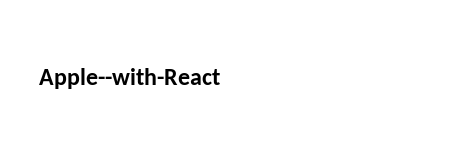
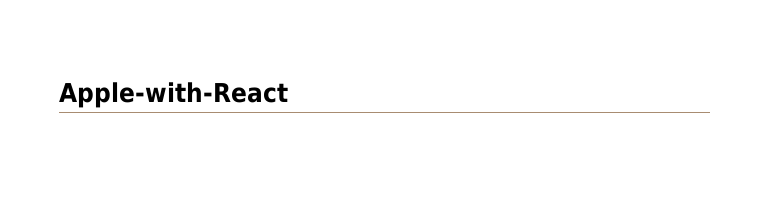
[39,68,220,89] Apple--with-React -> [59,82,288,108] Apple-with-React

